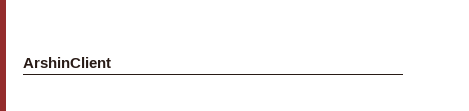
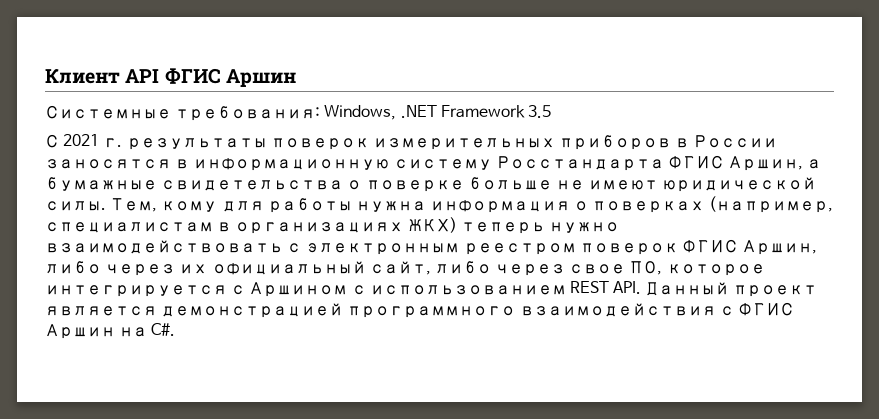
[23,57,111,68] ArshinClient -> [45,68,296,87] [45,105,551,121] [45,134,778,150] [45,155,822,171] [45,177,817,192] [45,196,833,213] [45,217,619,234] [45,239,818,255] [45,261,765,276] [45,281,818,297] [45,302,794,318] [45,323,176,339] Клиент API ФГИС Аршин // Системные требования: Windows, .NET Framework 3.5 // С 2021 г. результаты поверок измерительных приборов в России заносятся в информационную систему Росстандарта ФГИС Аршин, а бумажные свидетельства о поверке больше не имеют юридической силы. Тем, кому для работы нужна информация о поверках (например, специалистам в организациях ЖКХ) теперь нужно взаимодействовать с электронным реестром поверок ФГИС Аршин, либо через их официальный сайт, либо через свое ПО, которое интегрируется с Аршином с использованием REST API. Данный проект является демонстрацией программного взаимодействия с ФГИС Аршин на C#.

